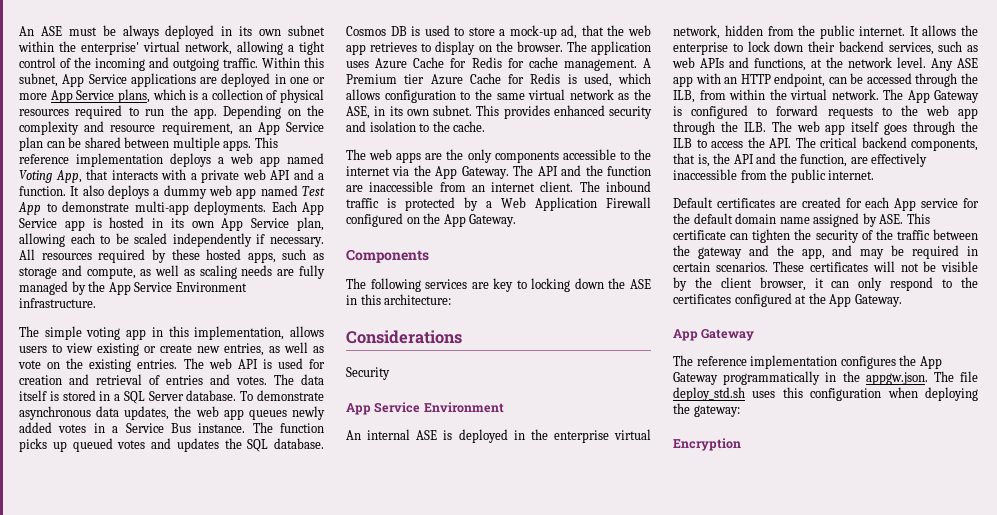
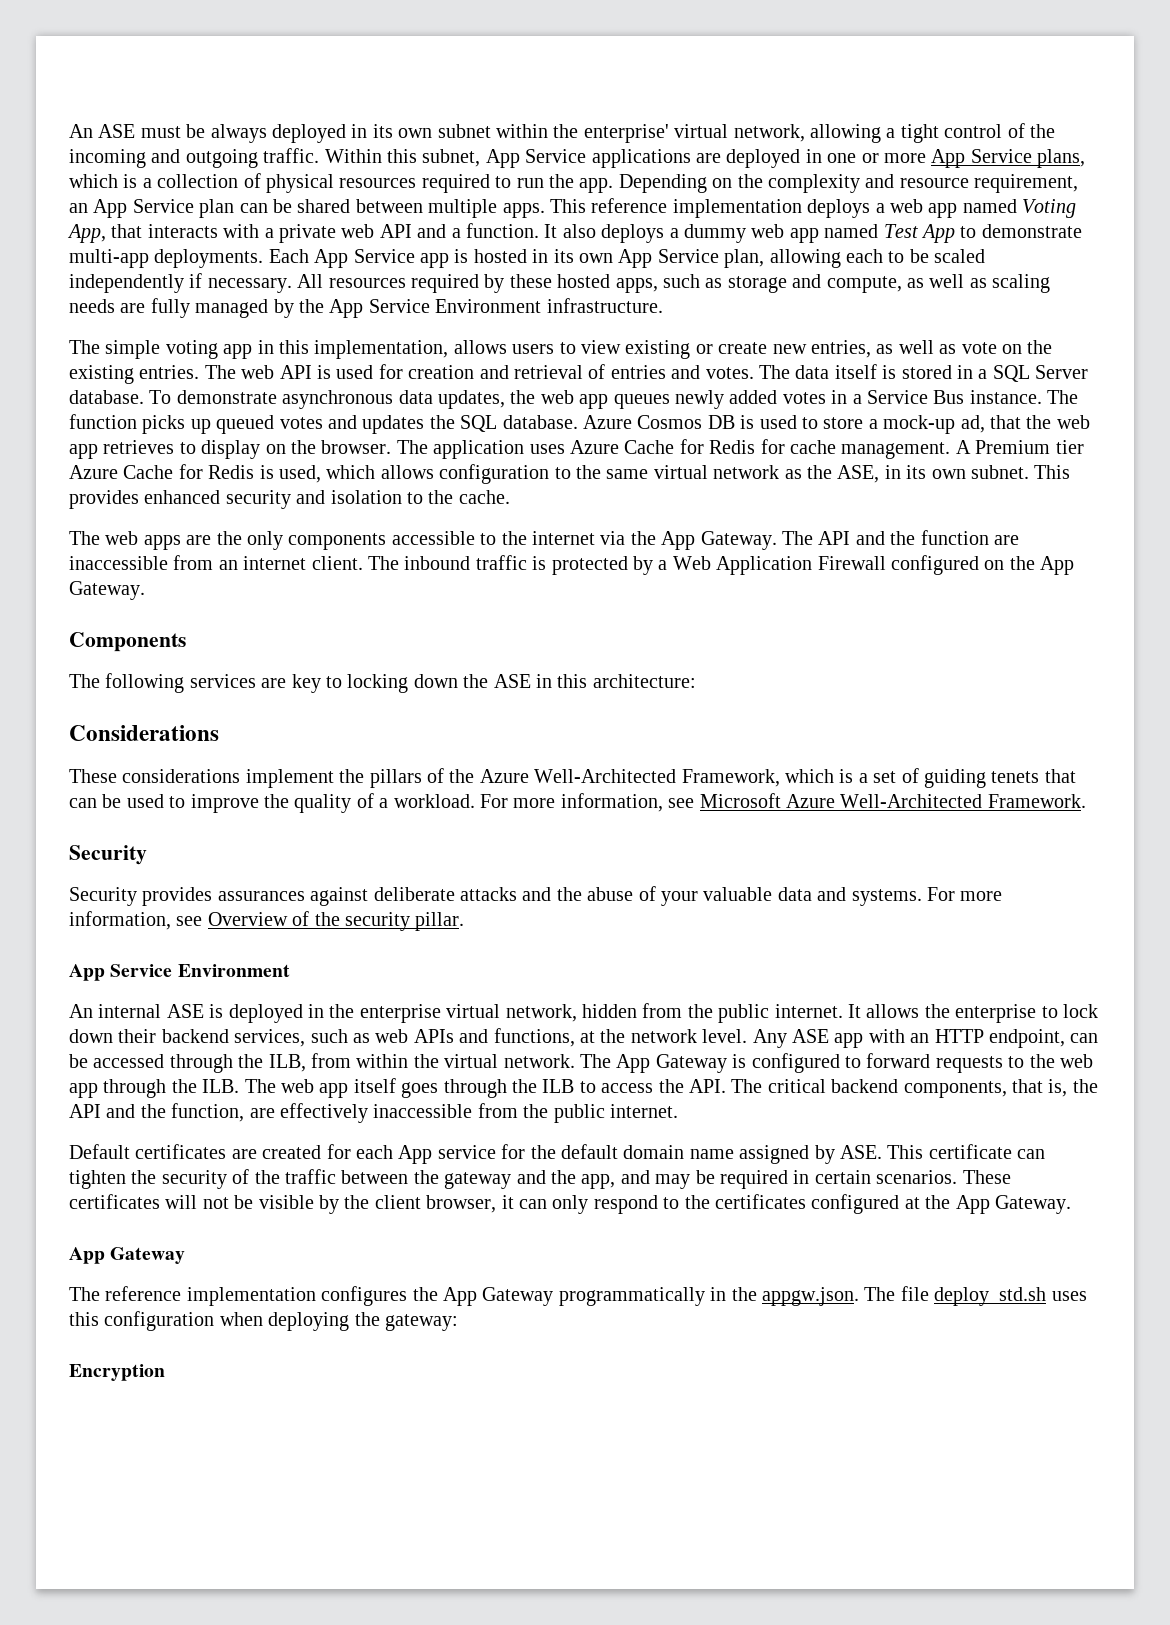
(324, 443) none -> [582,415,632,429] Azure
[346,367,390,380] Security -> [69,768,1076,788] [69,793,1086,813] [69,845,147,865] [69,886,1003,906] [69,911,465,931] These considerations implement the pillars of the Azure Well-Architected Framework, which is a set of guiding tenets that can be used to improve the quality of a workload. For more information, see Microsoft Azure Well-Architected Framework. // Security // Security provides assurances against deliberate attacks and the abuse of your valuable data and systems. For more information, see Overview of the security pillar.

